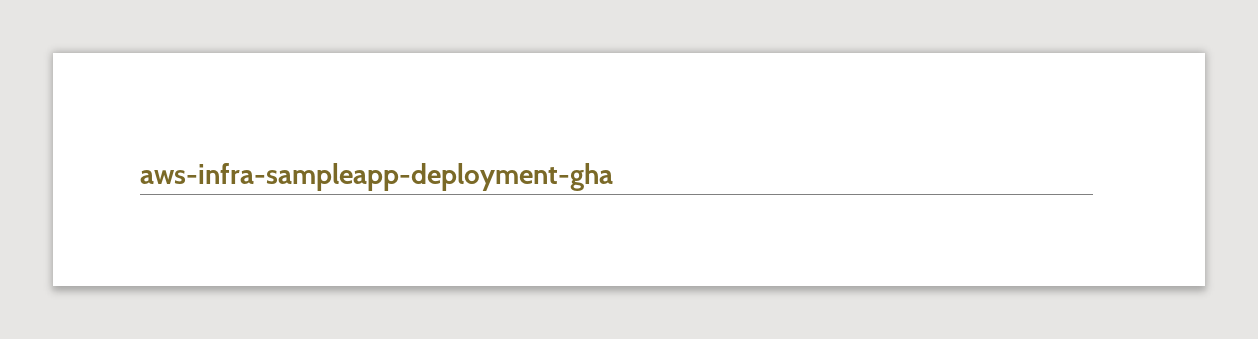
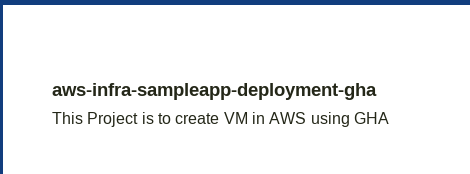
(613, 177) none -> [52,112,389,127] // This Project is to create VM in AWS using GHA

